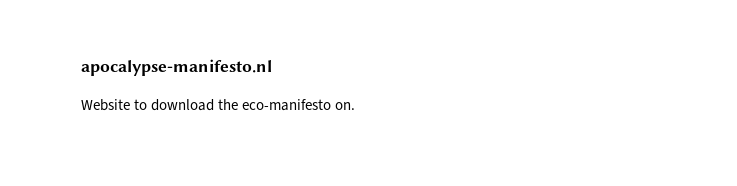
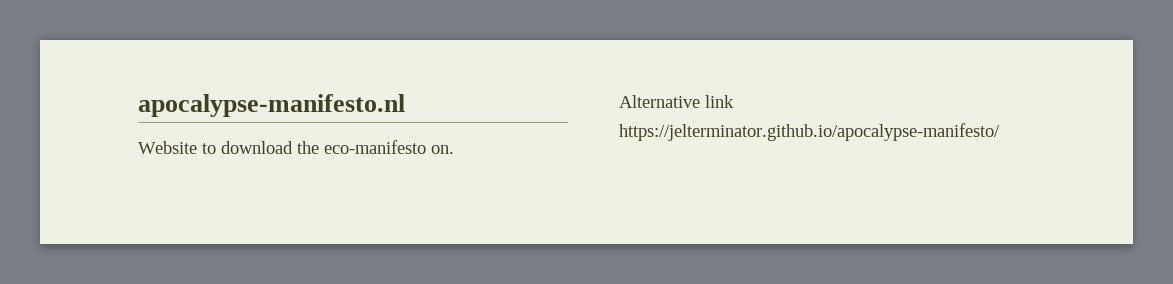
(356, 106) none -> [619,95,734,108] [619,123,1000,141] // Alternative link https://jelterminator.github.io/apocalypse-manifesto/

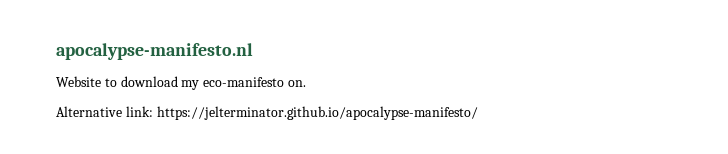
[297,141,319,154] the -> [181,80,200,90] my
[705,95,734,108] link -> [125,106,153,117] link:

